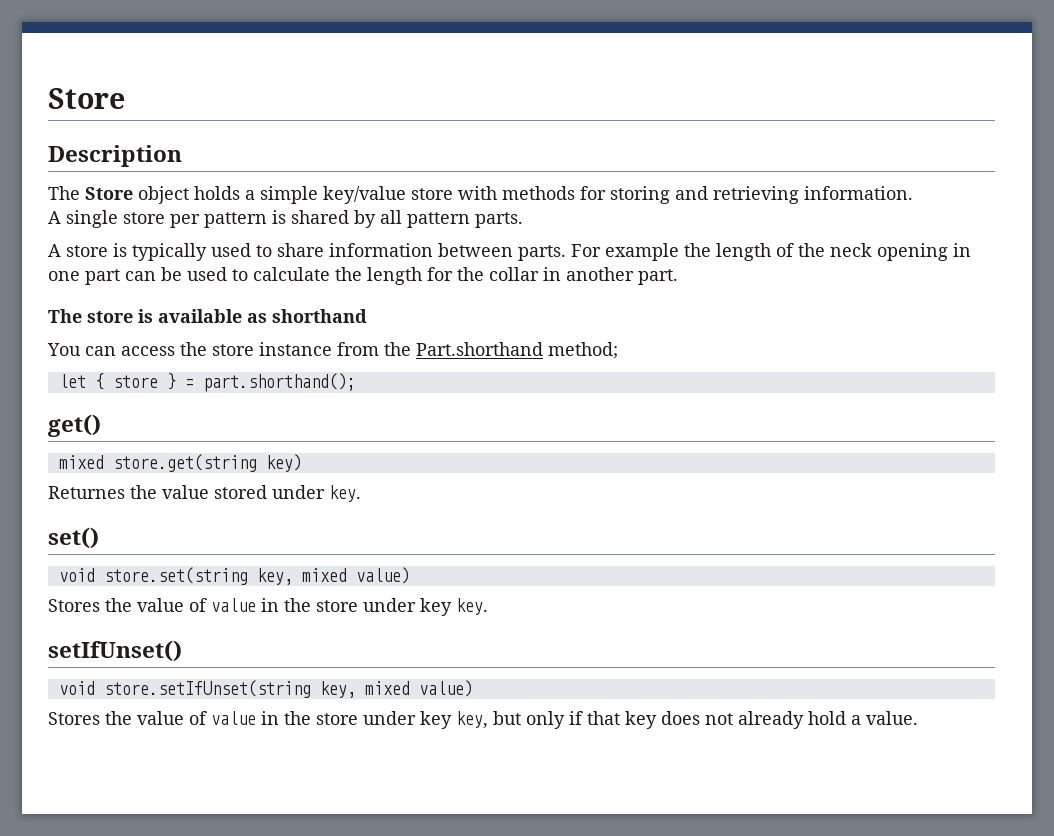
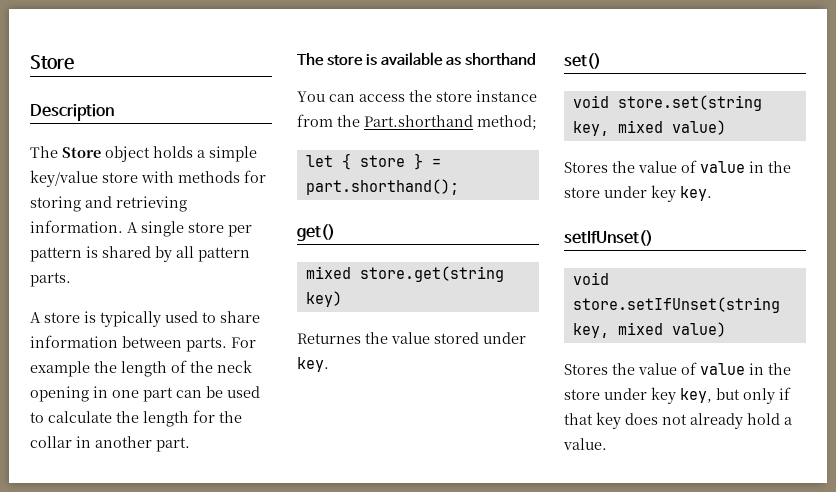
(913, 193) // -> (123, 226) none

